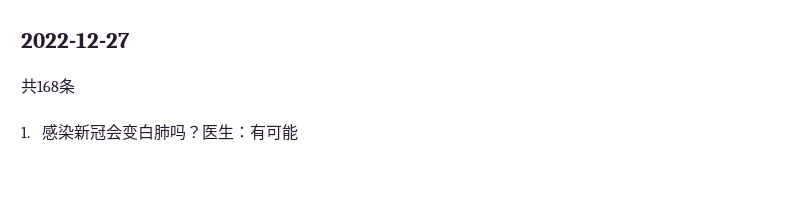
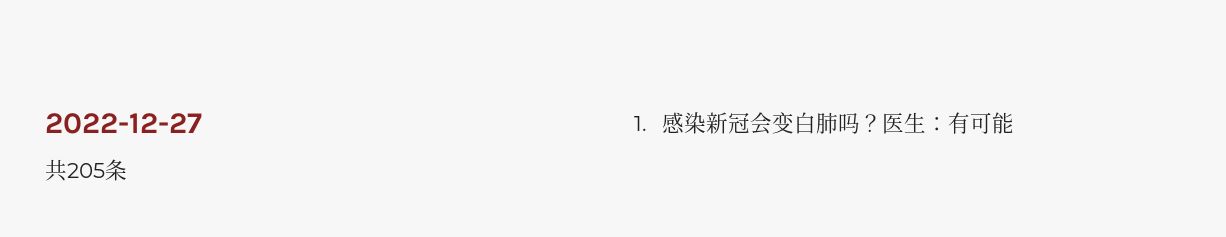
[37,80,59,92] 168 -> [67,163,105,178] 205

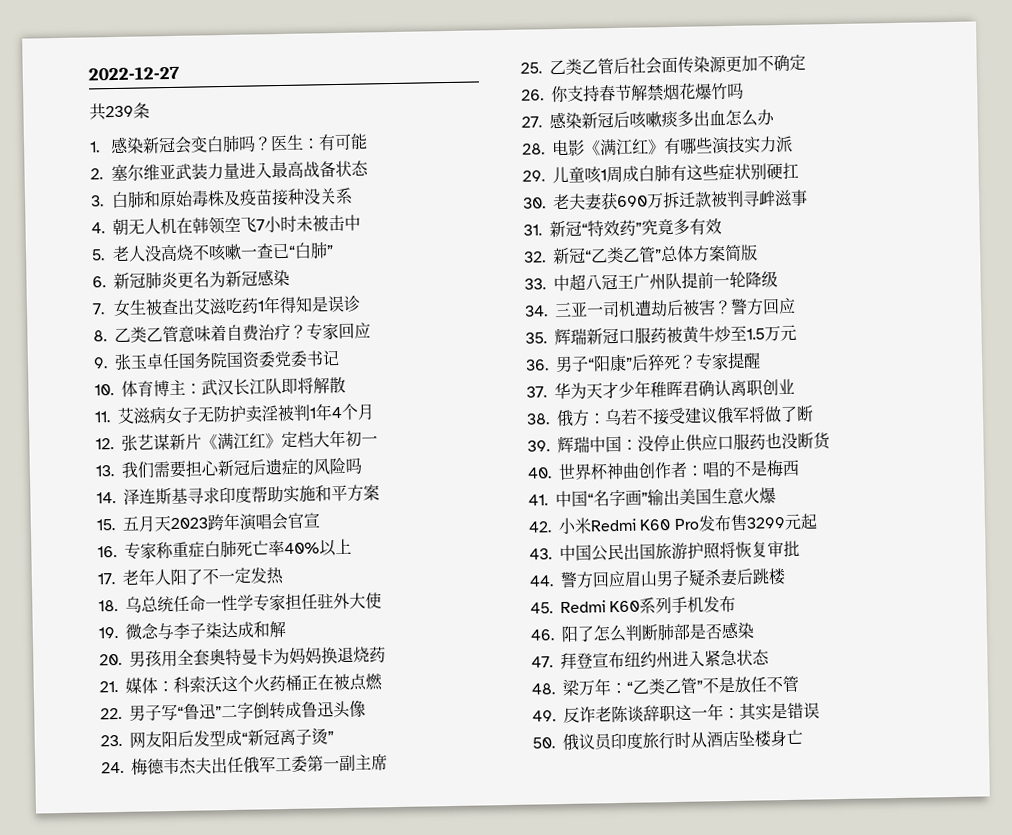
[67,163,105,178] 205 -> [105,105,134,118] 239
(1015, 123) none -> [90,160,369,182] [90,187,353,209] [91,214,361,236] [91,242,334,262] [92,269,290,290] [92,295,361,318] [93,322,371,343] [93,349,340,371] [94,376,346,397] [94,403,375,425] [95,429,378,451] [95,457,362,479] [96,484,380,505] [96,512,320,532] [97,538,352,560] [97,567,284,586] [98,592,382,613] [98,620,286,640] [99,646,386,668] [99,673,383,694] [100,700,366,721] [100,728,334,749] [101,753,388,776] [520,54,806,75] [521,82,744,103] [521,109,775,130] [522,135,793,157] [522,162,799,184] [523,189,808,211] [523,218,722,238] [524,244,758,265] [524,271,778,292] [524,297,796,318] [525,324,797,346] [525,351,761,373] [526,378,795,400] [526,405,814,428] [527,432,831,454] [527,459,800,481] [528,487,776,508] [528,513,818,535] [529,540,800,562] [529,568,786,589] [530,595,737,614] [530,621,755,643] [531,649,770,670] [531,675,799,697] [532,702,820,724] [532,729,803,752] // 2.塞尔维亚武装力量进入最高战备状态 // 3.白肺和原始毒株及疫苗接种没关系 // 4.朝无人机在韩领空飞7小时未被击中 // 5.老人没高烧不咳嗽一查已“白肺” // 6.新冠肺炎更名为新冠感染 // 7.女生被查出艾滋吃药1年得知是误诊 // 8.乙类乙管意味着自费治疗？专家回应 // 9.张玉卓任国务院国资委党委书记 // 10.体育博主：武汉长江队即将解散 // 11.艾滋病女子无防护卖淫被判1年4个月 // 12.张艺谋新片《满江红》定档大年初一 // 13.我们需要担心新冠后遗症的风险吗 // 14.泽连斯基寻求印度帮助实施和平方案 // 15.五月天2023跨年演唱会官宣 // 16.专家称重症白肺死亡率40%以上 // 17.老年人阳了不一定发热 // 18.乌总统任命一性学专家担任驻外大使 // 19.微念与李子柒达成和解 // 20.男孩用全套奥特曼卡为妈妈换退烧药 // 21.媒体：科索沃这个火药桶正在被点燃 // 22.男子写“鲁迅”二字倒转成鲁迅头像 // 23.网友阳后发型成“新冠离子烫” // 24.梅德韦杰夫出任俄军工委第一副主席 // 25.乙类乙管后社会面传染源更加不确定 // 26.你支持春节解禁烟花爆竹吗 // 27.感染新冠后咳嗽痰多出血怎么办 // 28.电影《满江红》有哪些演技实力派 // 29.儿童咳1周成白肺有这些症状别硬扛 // 30.老夫妻获690万拆迁款被判寻衅滋事 // 31.新冠“特效药”究竟多有效 // 32.新冠“乙类乙管”总体方案简版 // 33.中超八冠王广州队提前一轮降级 // 34.三亚一司机遭劫后被害？警方回应 // 35.辉瑞新冠口服药被黄牛炒至1.5万元 // 36.男子“阳康”后猝死？专家提醒 // 37.华为天才少年稚晖君确认离职创业 // 38.俄方：乌若不接受建议俄军将做了断 // 39.辉瑞中国：没停止供应口服药也没断货 // 40.世界杯神曲创作者：唱的不是梅西 // 41.中国“名字画”输出美国生意火爆 // 42.小米Redmi K60 Pro发布售3299元起 // 43.中国公民出国旅游护照将恢复审批 // 44.警方回应眉山男子疑杀妻后跳楼 // 45. Redmi K60系列手机发布 // 46.阳了怎么判断肺部是否感染 // 47.拜登宣布纽约州进入紧急状态 // 48.梁万年：“乙类乙管”不是放任不管 // 49.反诈老陈谈辞职这一年：其实是错误 // 50.俄议员印度旅行时从酒店坠楼身亡

